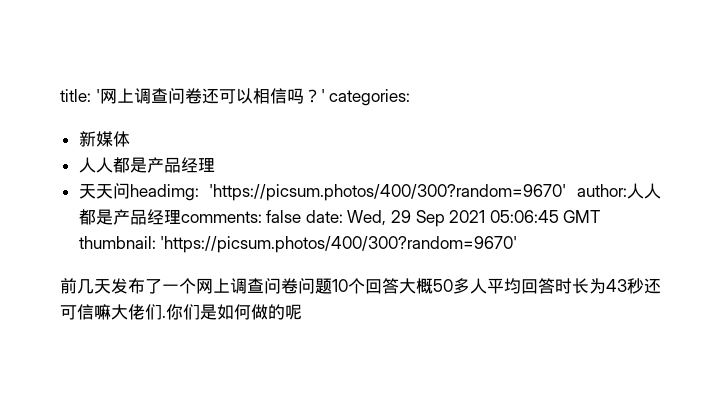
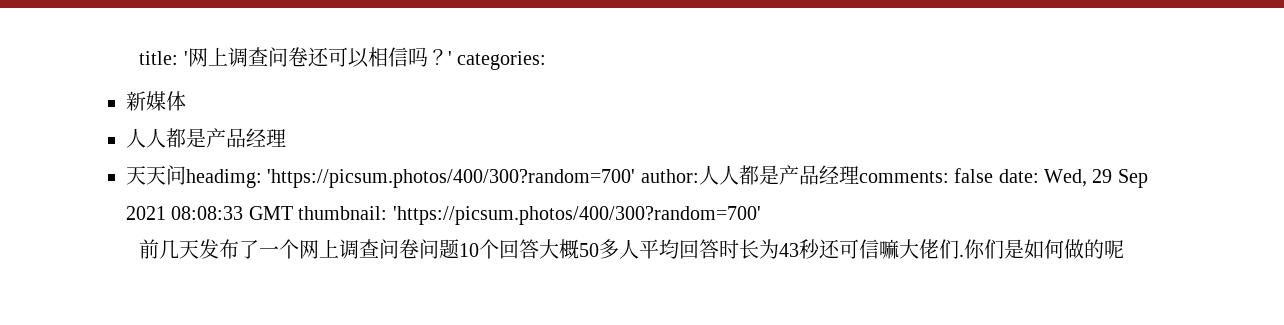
[209,184,567,201] 'https://picsum.photos/400/300?random=9670' -> [267,169,636,188] 'https://picsum.photos/400/300?random=700'
[489,210,559,223] 05:06:45 -> [171,206,244,220] 08:08:33
[160,236,518,253] 'https://picsum.photos/400/300?random=9670' -> [392,206,761,225] 'https://picsum.photos/400/300?random=700'

